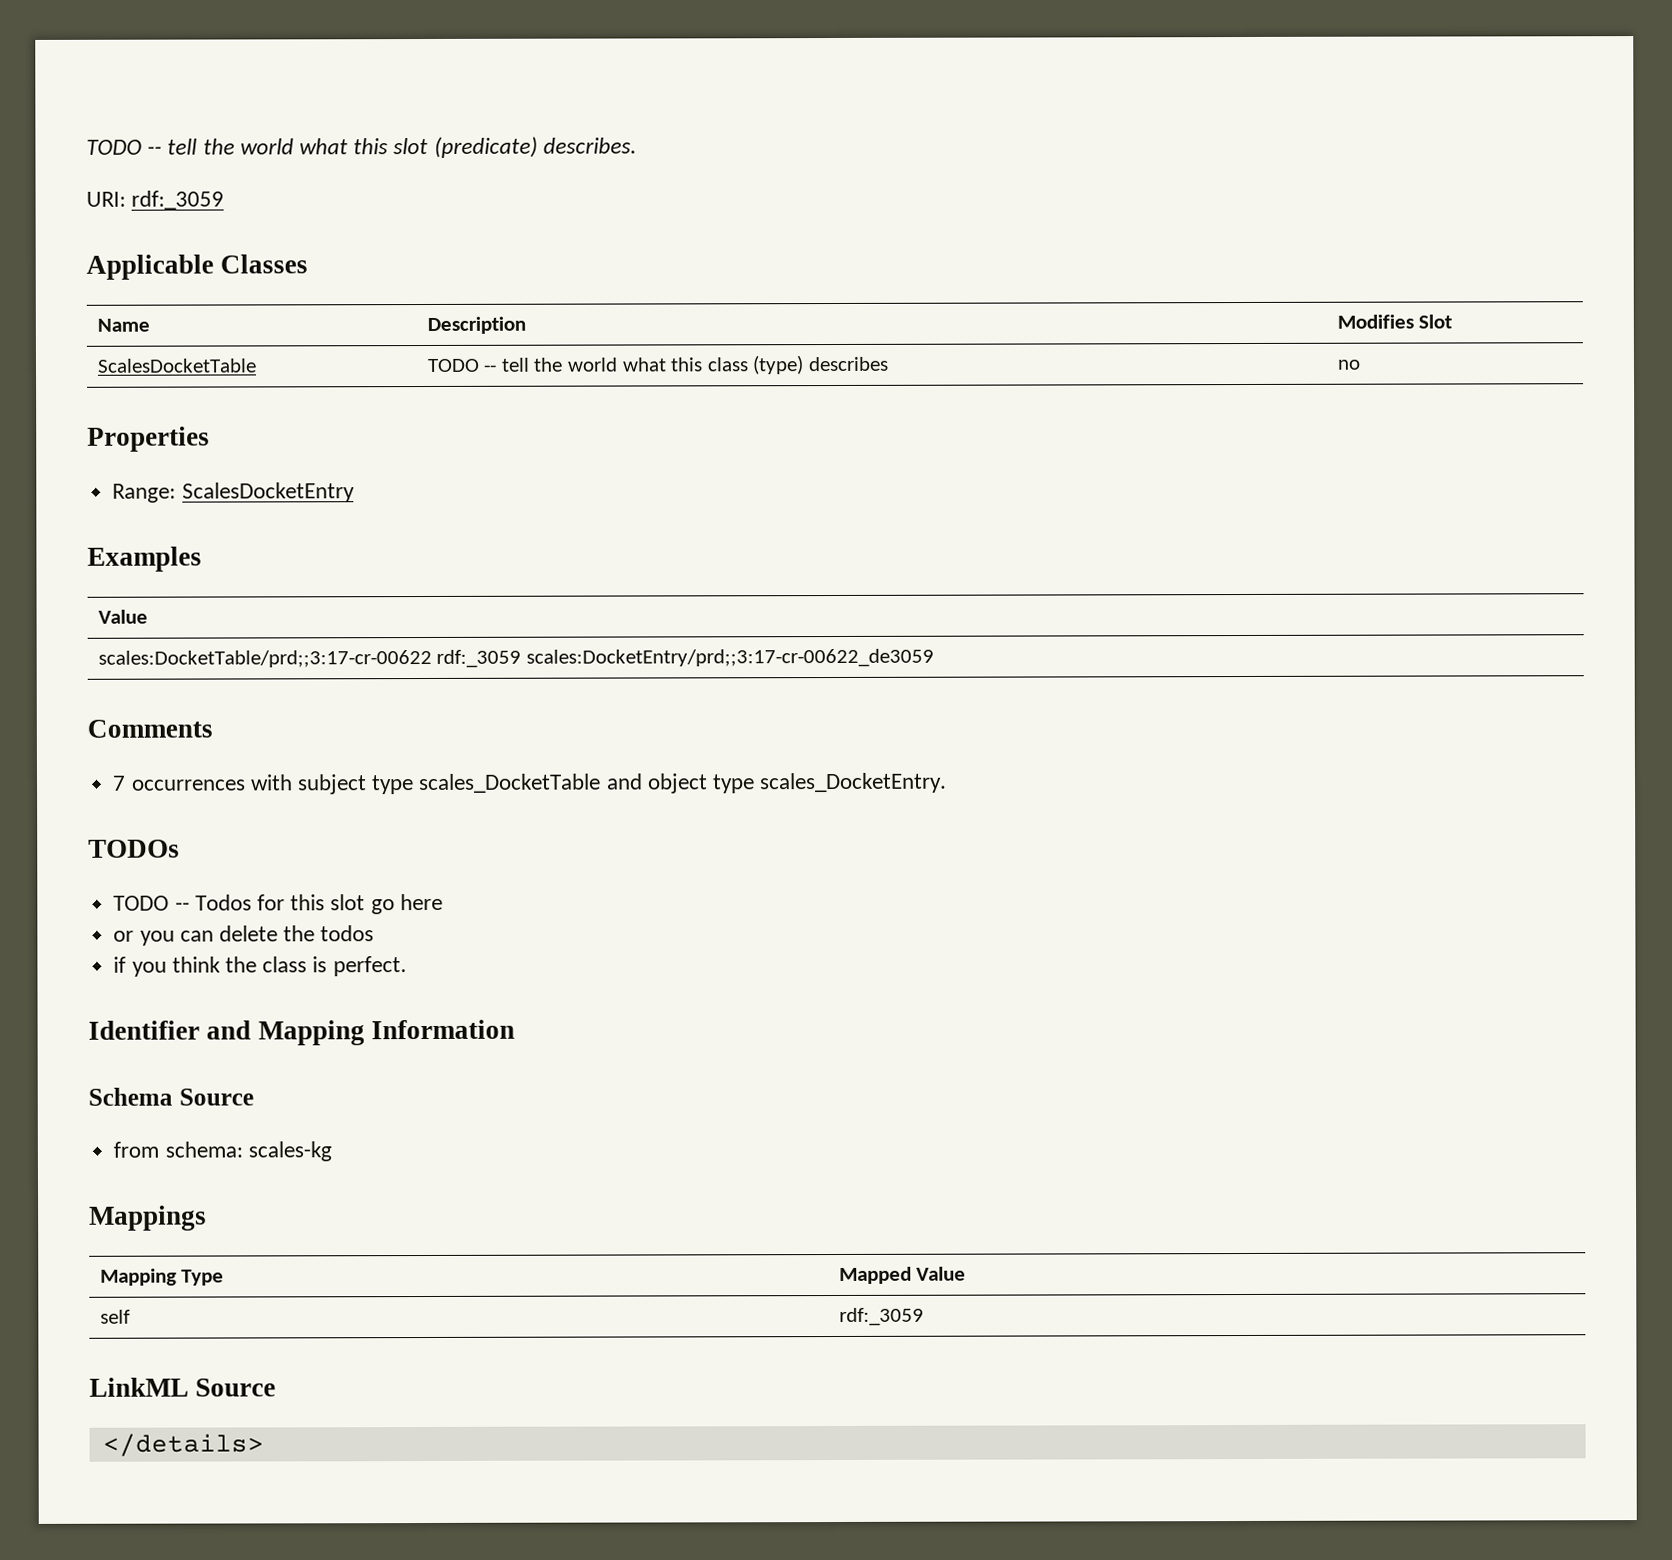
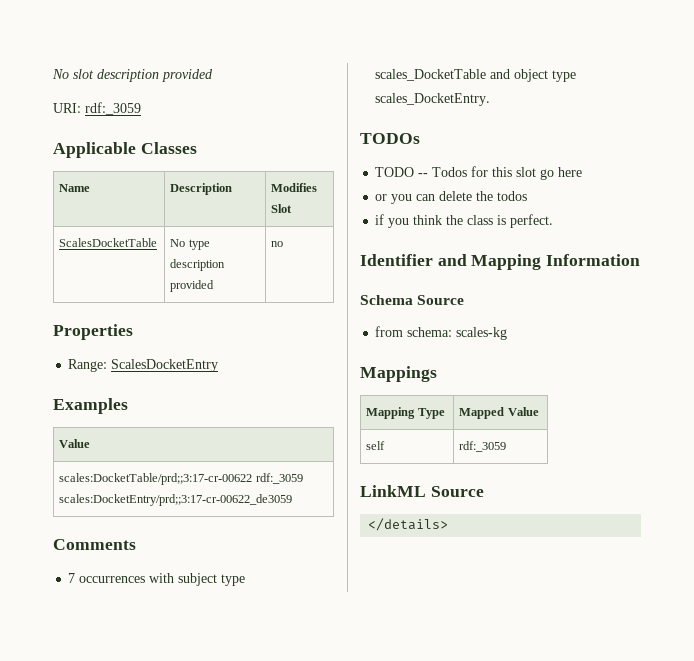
[86,136,637,158] TODO -- tell the world what this slot (predicate) describes. -> [52,69,213,82] No slot description provided
[426,355,889,375] TODO -- tell the world what this class (type) describes -> [170,239,210,250] [170,259,226,271] [170,280,215,292] No type description provided

